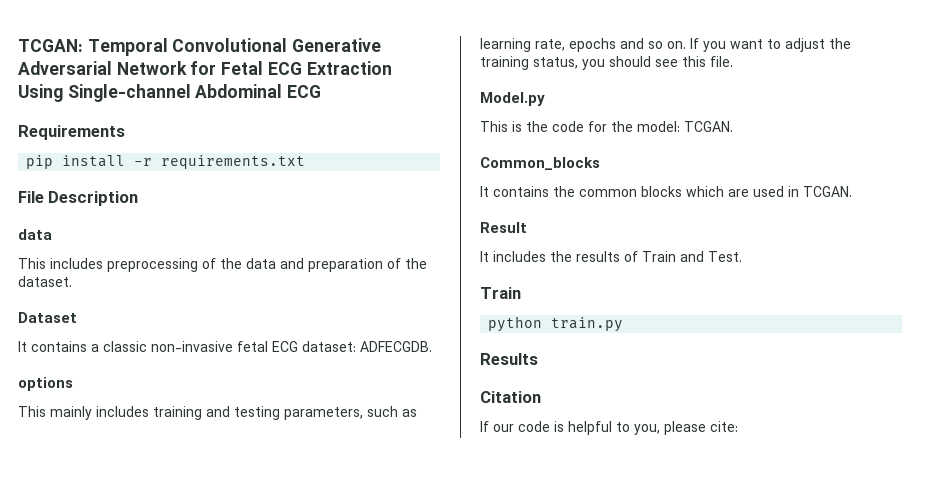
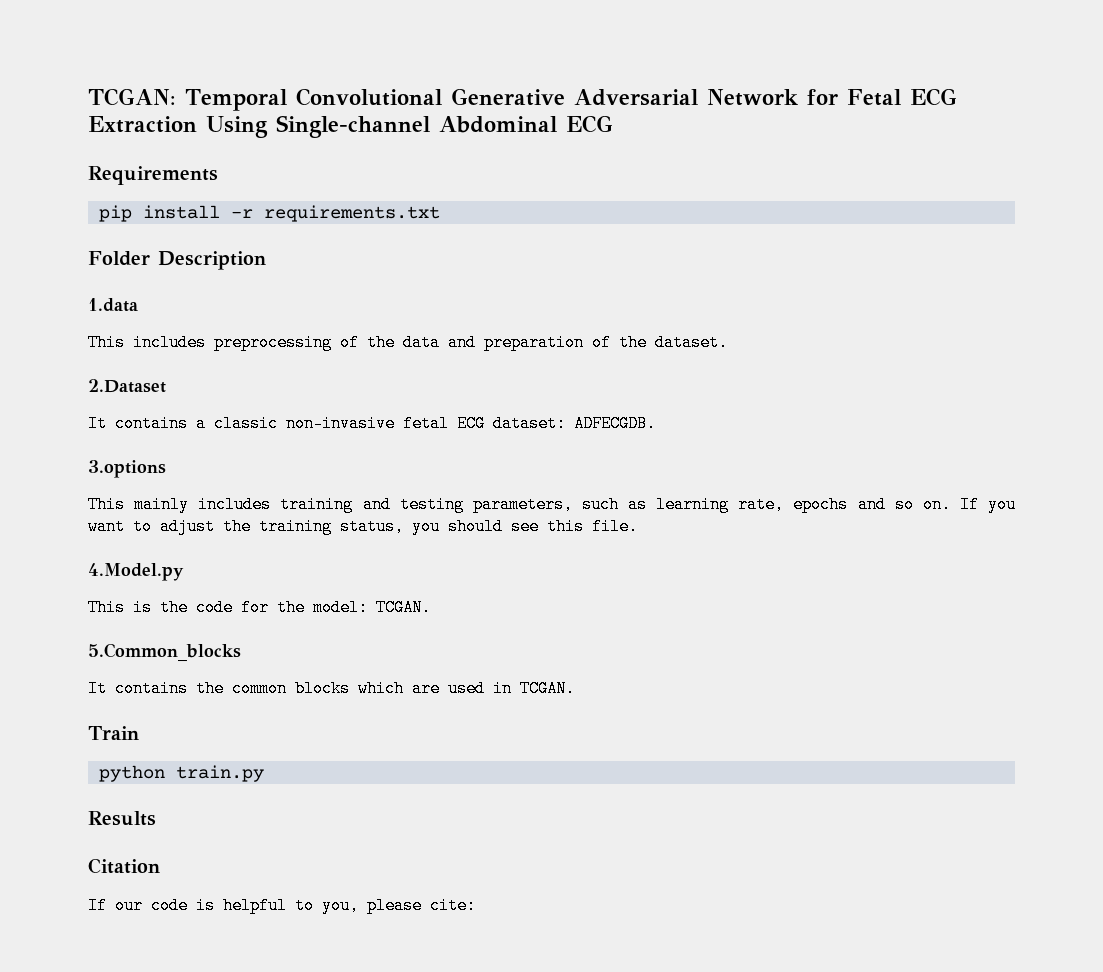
[18,191,44,203] File -> [88,251,150,266] Folder
[18,229,52,240] data -> [88,298,138,312] 1.data
[18,312,77,323] Dataset -> [88,379,166,393] 2.Dataset
[18,377,73,391] options -> [88,460,166,478] 3.options
[480,92,545,106] Model.py -> [88,563,184,581] 4.Model.py
[480,157,600,170] Common_blocks -> [88,643,241,662] 5.Common_blocks
[480,222,527,233] [480,251,742,262] // Result // It includes the results of Train and Test. -> (575, 688) none

